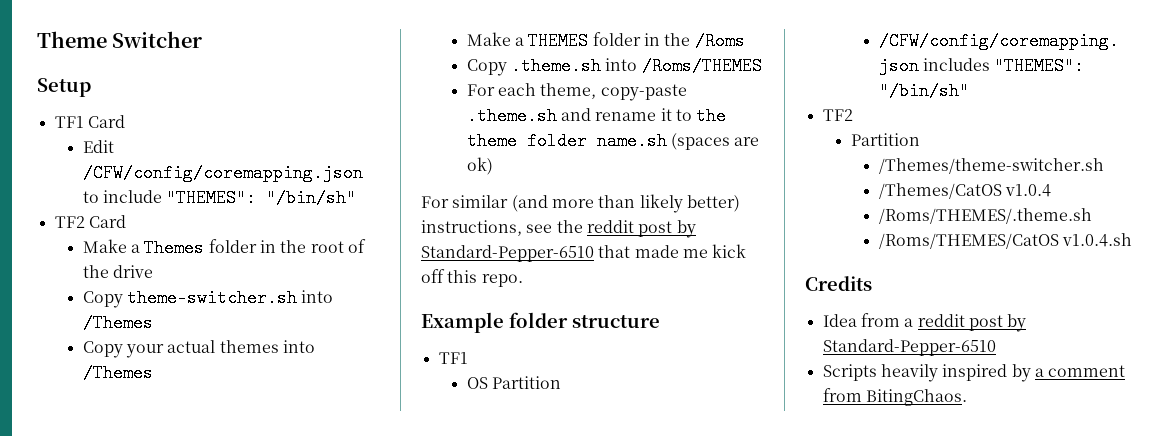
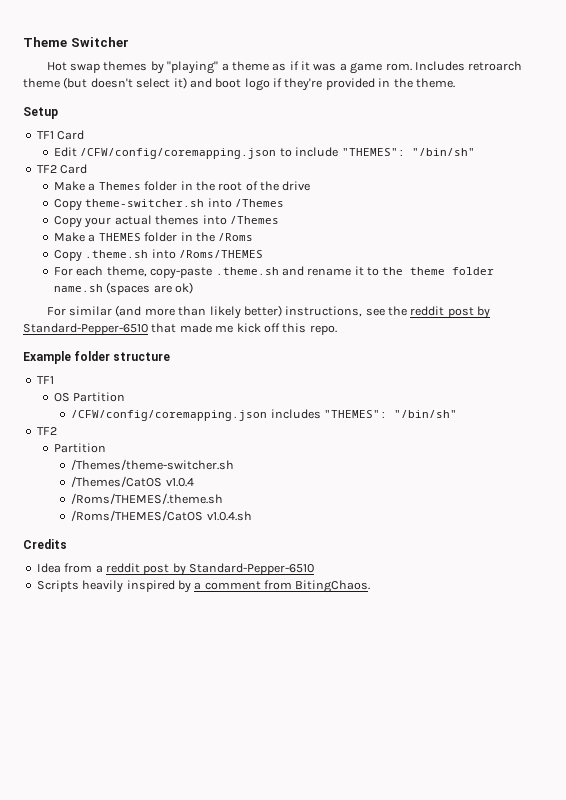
(203, 39) none -> [46,61,523,74] [23,77,455,91] // Hot swap themes by "playing" a theme as if it was a game rom. Includes retroarch theme (but doesn't select it) and boot logo if they're provided in the theme.

